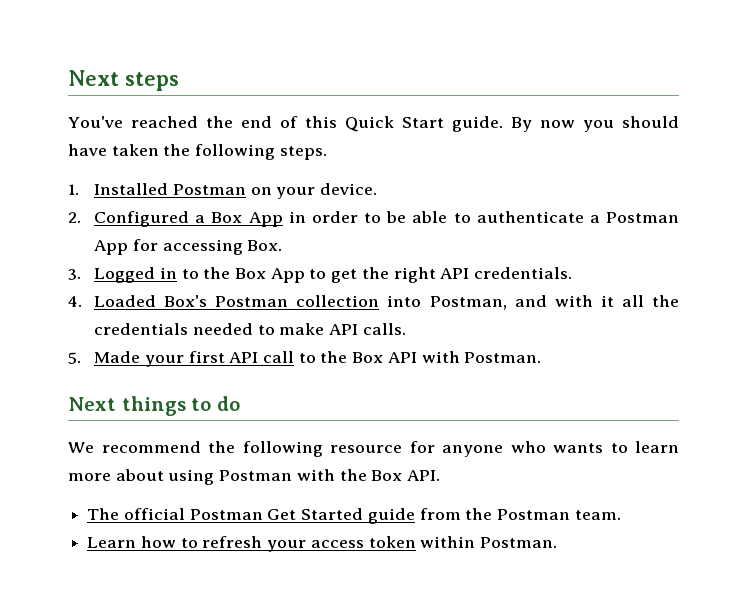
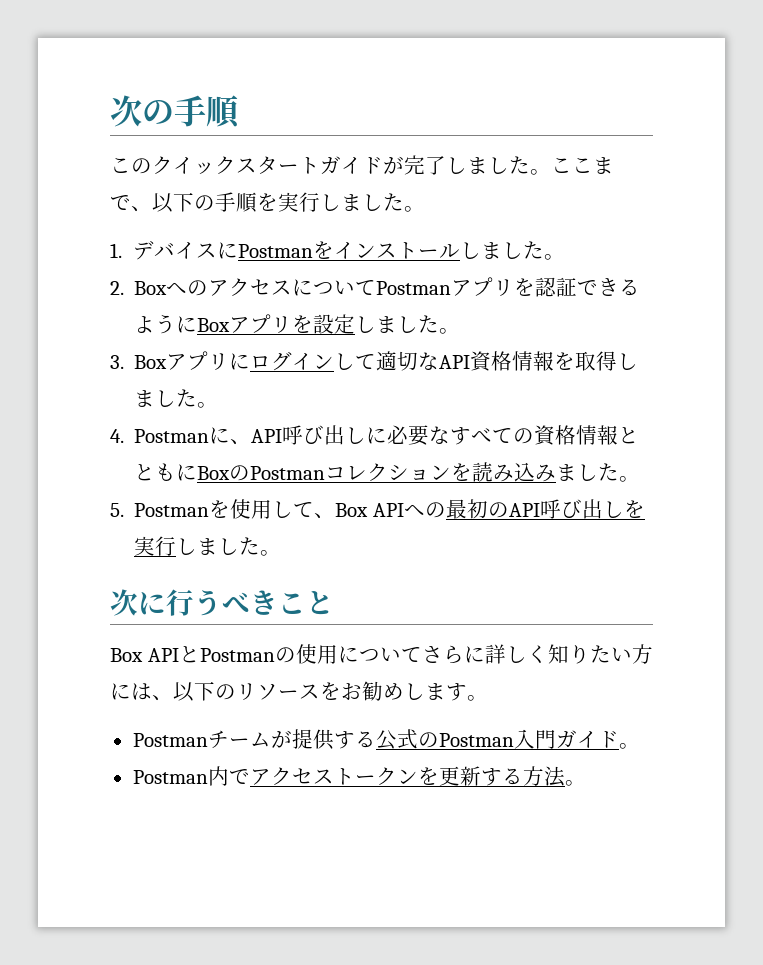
[68,70,179,91] [68,116,679,132] [68,144,327,160] [68,183,377,199] [68,211,679,227] [94,239,283,255] [68,267,573,283] [68,295,679,310] [94,323,406,335] [68,351,542,367] [68,396,240,416] [68,441,679,457] [68,469,441,485] [87,508,621,524] [87,536,558,552] Next steps // You've reached the end of this Quick Start guide. By now you should have taken the following steps. // 1. Installed Postman on your device. // 2. Configured a Box App in order to be able to authenticate a Postman App for accessing Box. // 3. Logged in to the Box App to get the right API credentials. // 4. Loaded Box's Postman collection into Postman, and with it all the credentials needed to make API calls. // 5. Made your first API call to the Box API with Postman. // Next things to do // We recommend the following resource for anyone who wants to learn more about using Postman with the Box API. // The official Postman Get Started guide from the Postman team. // Learn how to refresh your access token within Postman. -> [110,95,240,128] [110,155,614,175] [110,192,425,213] [110,240,566,260] [110,277,641,297] [134,314,461,334] [110,351,639,372] [134,389,219,408] [110,425,640,446] [134,462,641,482] [110,499,645,519] [134,536,282,556] [110,589,334,616] [110,644,653,664] [110,681,488,702] [132,729,640,750] [132,766,586,787] 次の手順 // このクイックスタートガイドが完了しました。ここまで、以下の手順を実行しました。 // 1.デバイスにPostmanをインストールしました。 // 2. BoxへのアクセスについてPostmanアプリを認証できるようにBoxアプリを設定しました。 // 3. Boxアプリにログインして適切なAPI資格情報を取得しました。 // 4. Postmanに、API呼び出しに必要なすべての資格情報とともにBoxのPostmanコレクションを読み込みました。 // 5. Postmanを使用して、Box APIへの最初のAPI呼び出しを実行しました。 // 次に行うべきこと // Box APIとPostmanの使用についてさらに詳しく知りたい方には、以下のリソースをお勧めします。 // Postmanチームが提供する公式のPostman入門ガイド。 // Postman内でアクセストークンを更新する方法。

